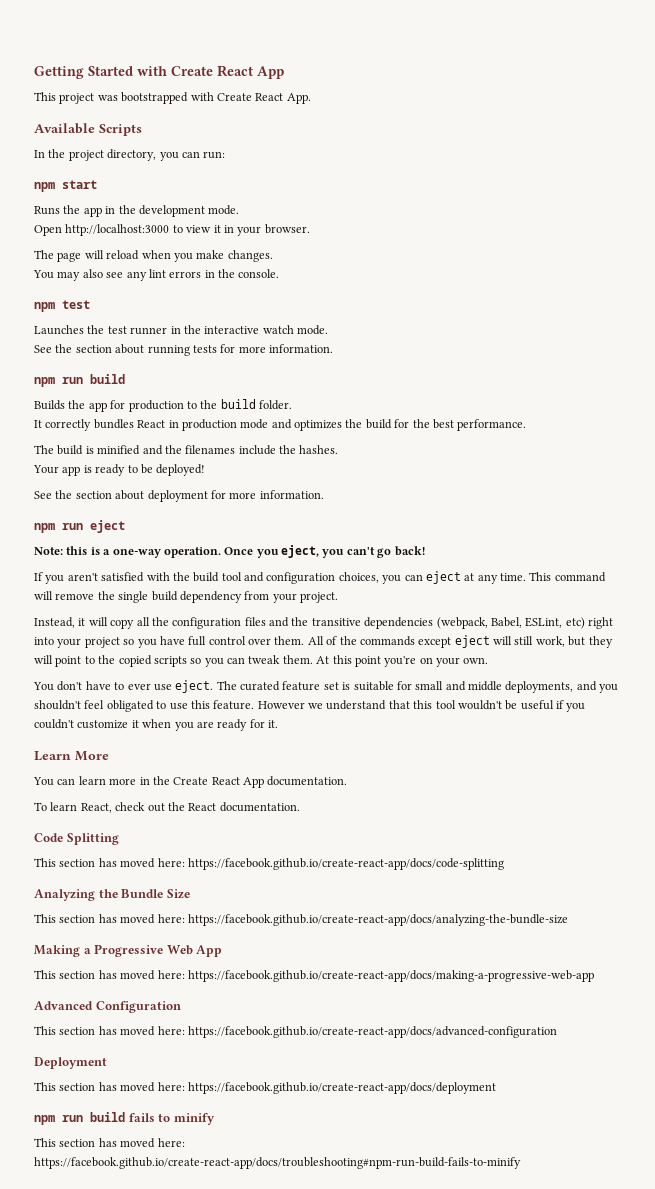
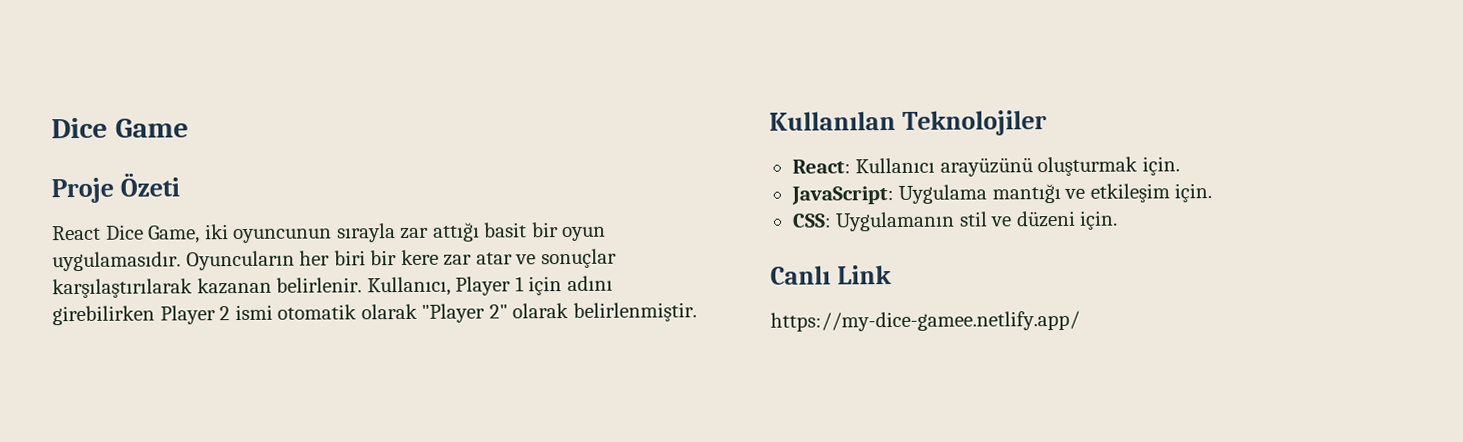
[34,65,284,79] [34,92,311,104] [34,123,142,136] [34,149,226,161] [34,180,97,192] [34,205,240,217] [34,224,310,236] [34,250,273,262] [33,269,280,281] [34,300,90,312] [34,325,328,335] [34,344,333,356] [34,374,125,387] [34,399,292,412] [34,419,527,431] [34,445,339,455] [33,464,206,476] [34,490,324,502] [34,520,125,533] [34,545,425,558] [34,571,606,584] [34,591,338,603] [34,617,613,629] [34,635,613,648] [34,655,489,667] [33,680,619,693] [34,700,586,712] [34,719,278,731] [34,751,109,761] [33,776,348,788] [34,802,300,813] [34,833,119,845] [34,858,504,870] [34,889,190,901] [34,914,568,926] [34,944,223,957] [34,970,594,982] [34,1001,181,1013] [34,1026,557,1038] [34,1057,107,1069] [34,1082,496,1094] [34,1112,215,1125] [34,1138,185,1148] [34,1157,521,1169] Getting Started with Create React App // This project was bootstrapped with Create React App. // Available Scripts // In the project directory, you can run: // npm start // Runs the app in the development mode. // Open http://localhost:3000 to view it in your browser. // The page will reload when you make changes. // You may also see any lint errors in the console. // npm test // Launches the test runner in the interactive watch mode. // See the section about running tests for more information. // npm run build // Builds the app for production to the build folder. // It correctly bundles React in production mode and optimizes the build for the best performance. // The build is minified and the filenames include the hashes. // Your app is ready to be deployed! // See the section about deployment for more information. // npm run eject // Note: this is a one-way operation. Once you eject, you can't go back! // If you aren't satisfied with the build tool and configuration choices, you can eject at any time. This command will remove the single build dependency from your project. // Instead, it will copy all the configuration files and the transitive dependencies (webpack, Babel, ESLint, etc) right into your project so you have full control over them. All of the commands except eject will still work, but they will point to the copied scripts so you can tweak them. At this point you're on your own. // You don't have to ever use eject. The curated feature set is suitable for small and middle deployments, and you shouldn't feel obligated to use this feature. However we understand that this tool wouldn't be useful if you couldn't customize it when you are ready for it. // Learn More // You can learn more in the Create React App documentation. // To learn React, check out the React documentation. // Code Splitting // This section has moved here: https://facebook.github.io/create-react-app/docs/code-splitting // Analyzing the Bundle Size // This section has moved here: https://facebook.github.io/create-react-app/docs/analyzing-the-bundle-size // Making a Progressive Web App // This section has moved here: https://facebook.github.io/create-react-app/docs/making-a-progressive-web-app // Advanced Configuration // This section has moved here: https://facebook.github.io/create-react-app/docs/advanced-configuration // Deployment // This section has moved here: https://facebook.github.io/create-react-app/docs/deployment // npm run build fails to minify // This section has moved here: https://facebook.github.io/create-react-app/docs/troubleshooting#npm-run-build-fails-to-minify -> [51,117,189,139] [51,173,180,204] [52,222,607,244] [52,248,617,272] [52,275,613,299] [52,302,697,326] [769,110,1047,136] [791,156,1180,177] [790,183,1213,205] [791,210,1119,232] [770,265,892,285] [770,310,1080,332] Dice Game // Proje Özeti // React Dice Game, iki oyuncunun sırayla zar attığı basit bir oyun uygulamasıdır. Oyuncuların her biri bir kere zar atar ve sonuçlar karşılaştırılarak kazanan belirlenir. Kullanıcı, Player 1 için adını girebilirken Player 2 ismi otomatik olarak "Player 2" olarak belirlenmiştir. // Kullanılan Teknolojiler // React: Kullanıcı arayüzünü oluşturmak için. // JavaScript: Uygulama mantığı ve etkileşim için. // CSS: Uygulamanın stil ve düzeni için. // Canlı Link // https://my-dice-gamee.netlify.app/

